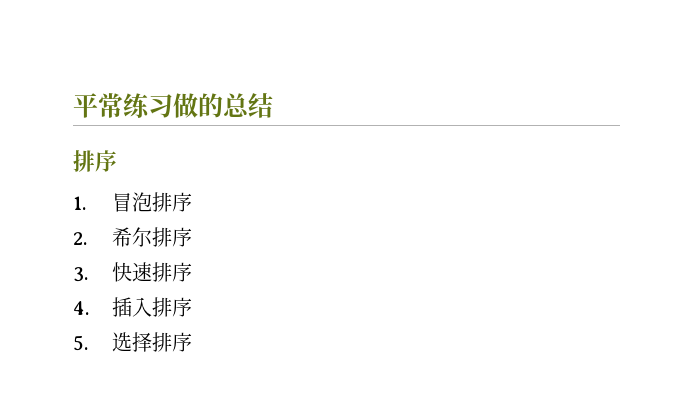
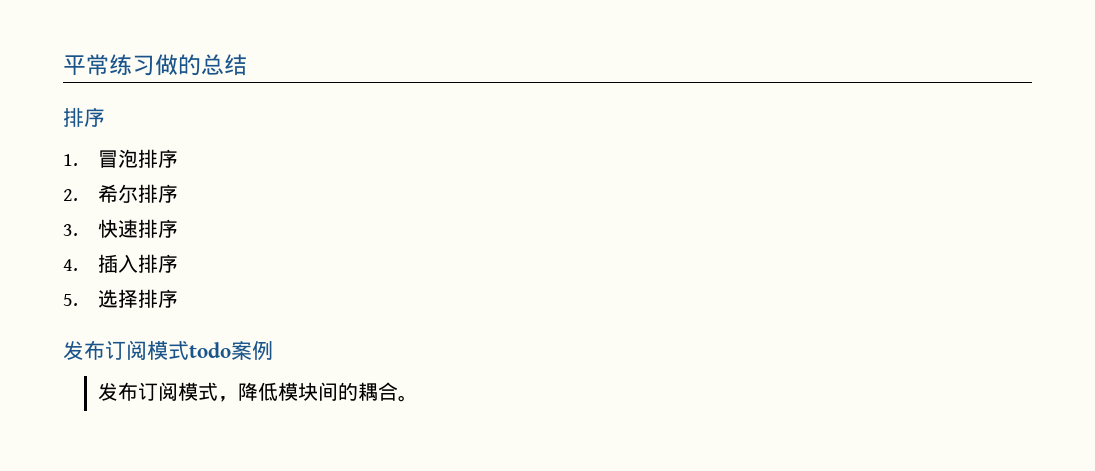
(193, 342) none -> [63,340,273,361] [98,382,419,402] // 发布订阅模式todo案例 // 发布订阅模式，降低模块间的耦合。

